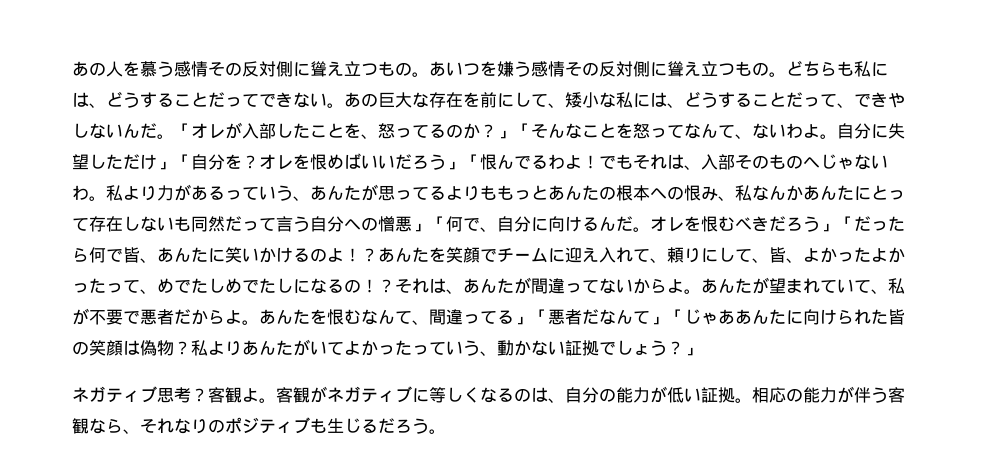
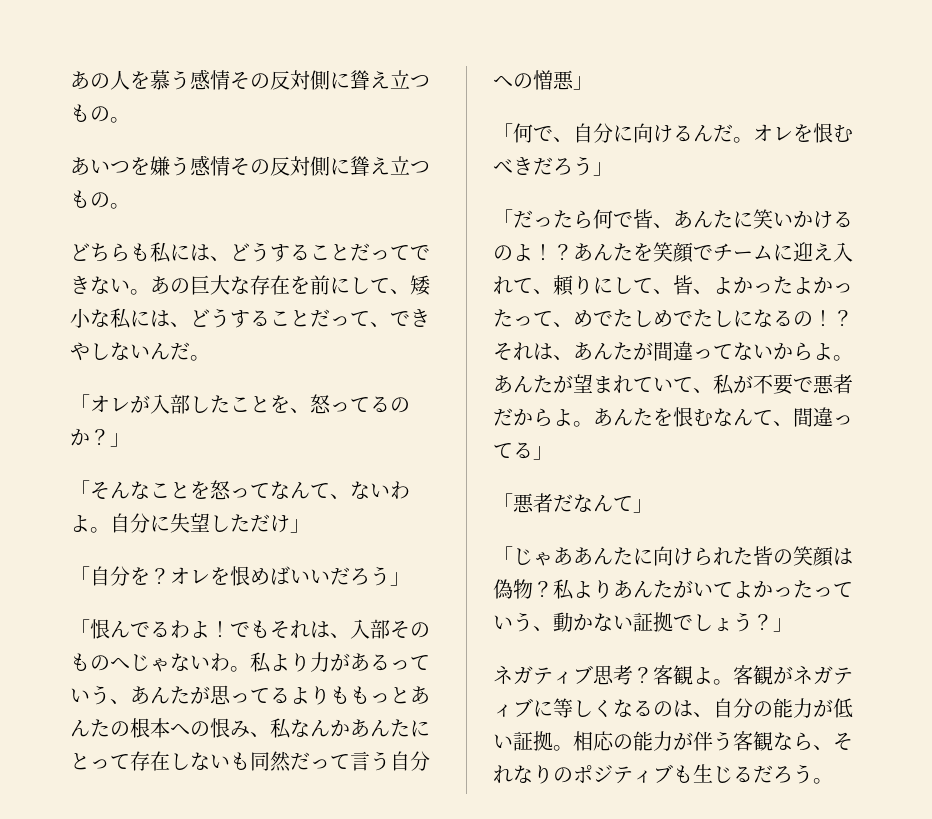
(429, 74) none -> (130, 120) //
(786, 74) none -> (130, 206) //
(174, 136) none -> (210, 358) //
(514, 134) none -> (130, 440) //
(174, 165) none -> (310, 526) //
(463, 165) none -> (410, 579) //
(429, 227) none -> (593, 83) //
(837, 227) none -> (613, 169) //
(531, 320) none -> (553, 453) //
(667, 320) none -> (653, 506) //

